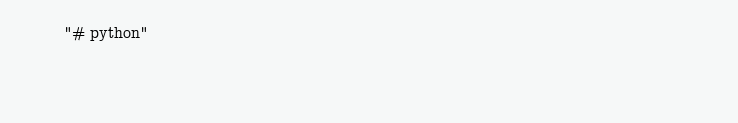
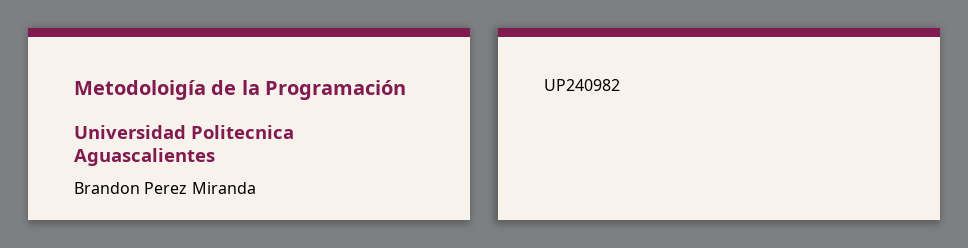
[64,27,148,41] "# python" -> [74,80,407,100] [74,125,294,139] [74,148,215,166] [74,182,256,194] [544,79,620,91] Metodoloigía de la Programación // Universidad Politecnica Aguascalientes // Brandon Perez Miranda // UP240982

